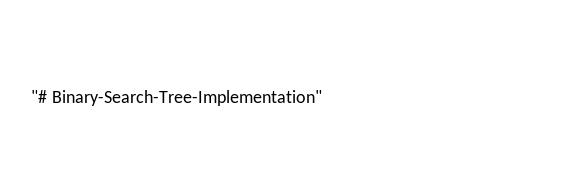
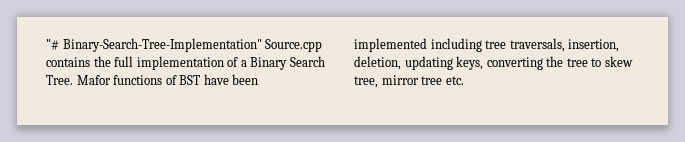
(322, 98) none -> [265,39,323,52] [46,56,325,70] [46,74,259,85] [354,38,620,52] [354,56,633,70] [354,75,464,88] Source.cpp contains the full implementation of a Binary Search Tree. Mafor functions of BST have been implemented including tree traversals, insertion, deletion, updating keys, converting the tree to skew tree, mirror tree etc.

